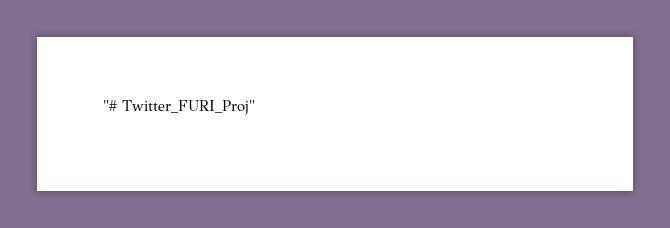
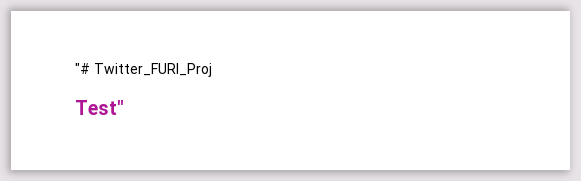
[122,100,255,115] Twitter_FURI_Proj" -> [93,63,212,77] [75,100,124,115] Twitter_FURI_Proj // Test"

